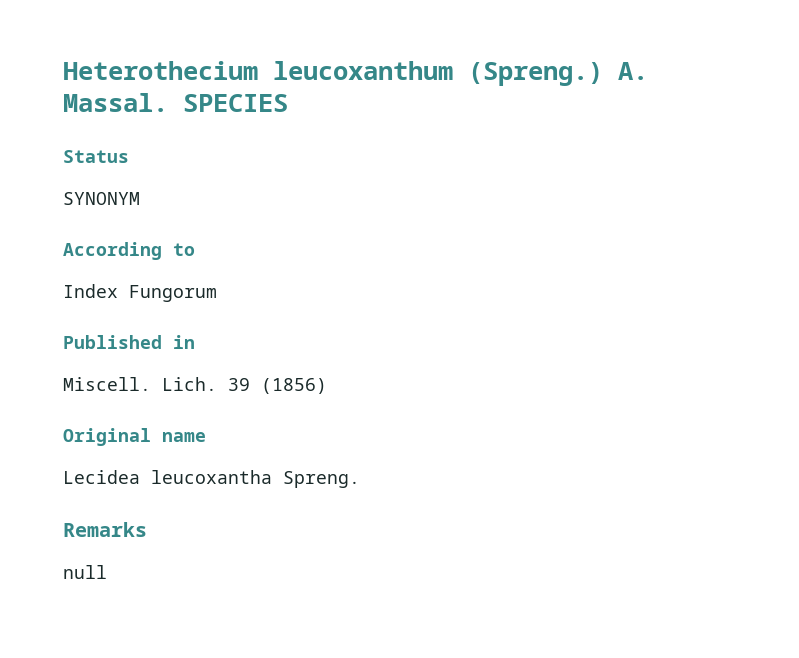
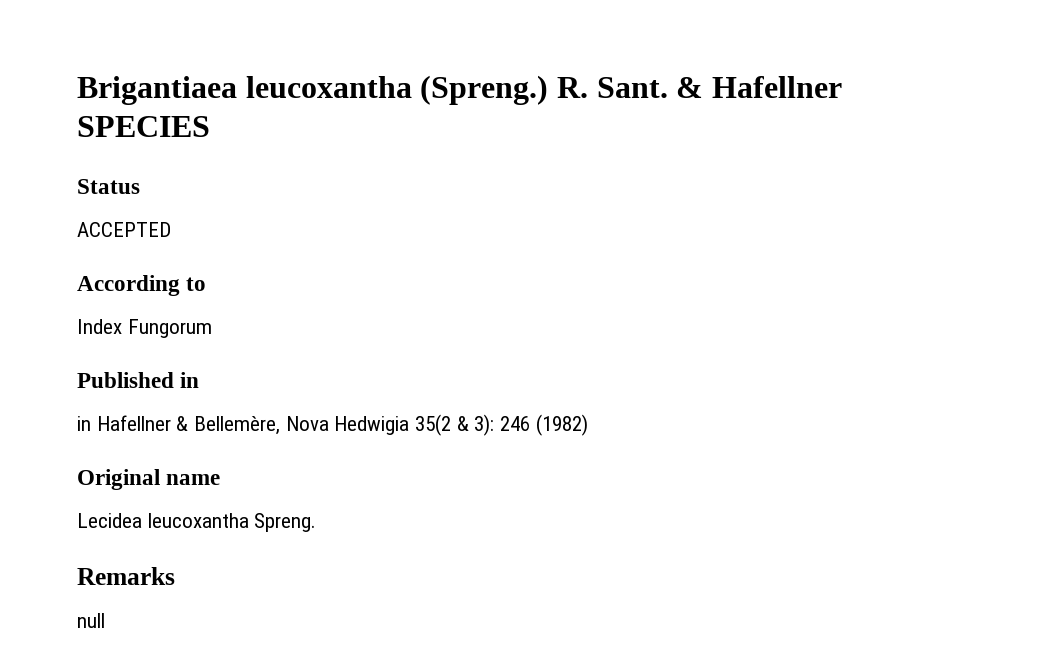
[63,61,648,86] [63,93,168,112] Heterothecium leucoxanthum (Spreng.) A. Massal. -> [77,75,842,105] Brigantiaea leucoxantha (Spreng.) R. Sant. & Hafellner
[63,192,140,205] SYNONYM -> [77,222,171,237] ACCEPTED
[63,377,327,394] Miscell. Lich. 39 (1856) -> [77,414,588,436] in Hafellner & Bellemère, Nova Hedwigia 35(2 & 3): 246 (1982)

